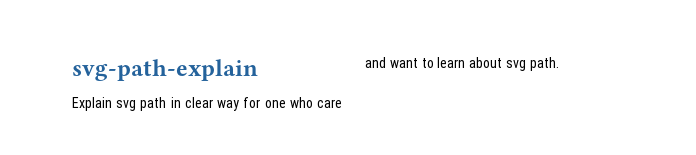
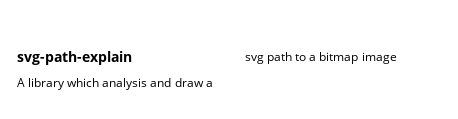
[72,97,343,111] [365,57,559,71] Explain svg path in clear way for one who care and want to learn about svg path. -> [17,78,213,90] [245,52,397,64] A library which analysis and draw a svg path to a bitmap image

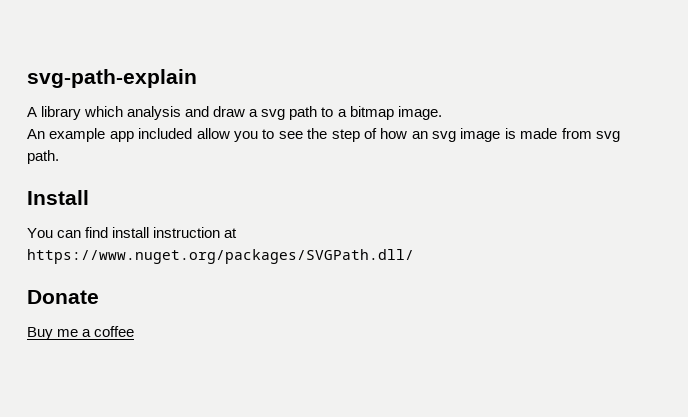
[361,52,397,64] image -> [397,106,442,120] [27,128,621,142] [27,150,59,164] [27,190,89,205] [27,227,238,238] [27,249,414,264] [27,290,99,304] [27,326,135,340] image. // An example app included allow you to see the step of how an svg image is made from svg path. // Install // You can find install instruction at https://www.nuget.org/packages/SVGPath.dll/ // Donate // Buy me a coffee

